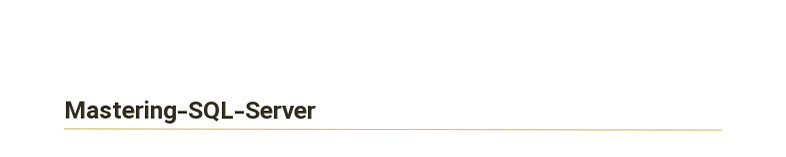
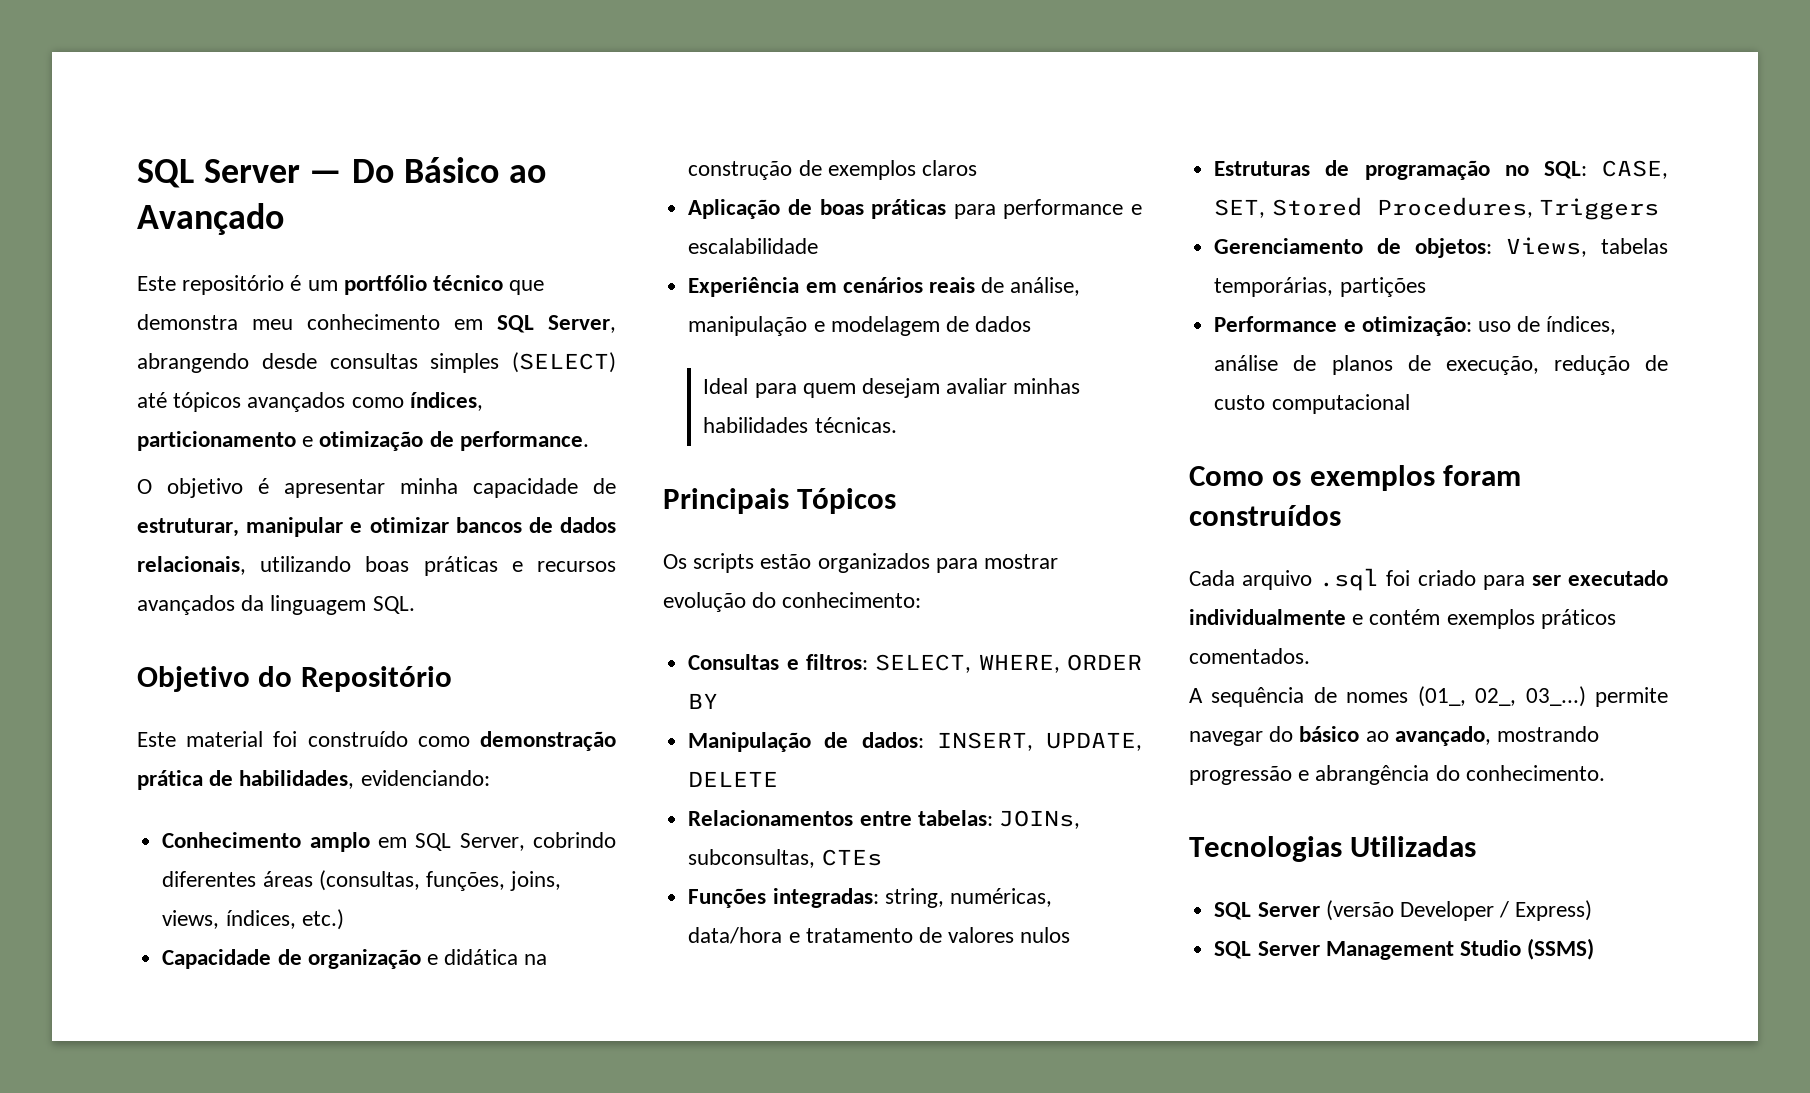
[63,100,316,124] Mastering-SQL-Server -> [137,157,546,188] [137,203,284,235] [137,275,545,295] [137,314,616,333] [137,352,616,373] [137,392,483,412] [137,431,589,451] [137,478,616,498] [137,517,616,537] [137,556,616,576] [137,595,415,615] [137,666,452,692] [137,731,616,751] [137,770,490,790] [162,832,616,852] [162,870,562,891] [162,909,344,930] [162,949,548,969] [688,160,977,180] [688,199,1142,219] [688,238,819,254] [688,277,1081,297] [688,316,1032,336] [703,378,1081,398] [703,417,897,433] [663,488,897,514] [663,553,1059,573] [663,592,922,612] [688,654,1142,673] [688,693,719,709] [688,732,1142,752] [688,771,779,787] [688,810,1080,829] [688,849,882,868] [688,888,1052,908] [688,927,1071,944] [1214,160,1668,180] [1214,197,1659,220] [1214,237,1668,258] [1214,277,1426,297] [1214,316,1617,336] [1214,355,1668,375] [1214,394,1410,414] [1189,465,1522,491] [1189,505,1341,526] [1189,568,1668,591] [1189,609,1616,629] [1189,648,1310,664] [1189,686,1668,707] [1189,726,1600,746] [1189,765,1605,785] [1189,836,1477,862] [1214,900,1593,921] [1214,938,1595,960] SQL Server — Do Básico ao Avançado // Este repositório é um portfólio técnico que demonstra meu conhecimento em SQL Server, abrangendo desde consultas simples (SELECT) até tópicos avançados como índices, particionamento e otimização de performance. // O objetivo é apresentar minha capacidade de estruturar, manipular e otimizar bancos de dados relacionais, utilizando boas práticas e recursos avançados da linguagem SQL. // Objetivo do Repositório // Este material foi construído como demonstração prática de habilidades, evidenciando: // Conhecimento amplo em SQL Server, cobrindo diferentes áreas (consultas, funções, joins, views, índices, etc.) // Capacidade de organização e didática na construção de exemplos claros // Aplicação de boas práticas para performance e escalabilidade // Experiência em cenários reais de análise, manipulação e modelagem de dados // Ideal para quem desejam avaliar minhas habilidades técnicas. // Principais Tópicos // Os scripts estão organizados para mostrar evolução do conhecimento: // Consultas e filtros: SELECT, WHERE, ORDER BY // Manipulação de dados: INSERT, UPDATE, DELETE // Relacionamentos entre tabelas: JOINs, subconsultas, CTEs // Funções integradas: string, numéricas, data/hora e tratamento de valores nulos // Estruturas de programação no SQL: CASE, SET, Stored Procedures, Triggers // Gerenciamento de objetos: Views, tabelas temporárias, partições // Performance e otimização: uso de índices, análise de planos de execução, redução de custo computacional // Como os exemplos foram construídos // Cada arquivo .sql foi criado para ser executado individualmente e contém exemplos práticos comentados. // A sequência de nomes (01_, 02_, 03_...) permite navegar do básico ao avançado, mostrando progressão e abrangência do conhecimento. // Tecnologias Utilizadas // SQL Server (versão Developer / Express) // SQL Server Management Studio (SSMS)

